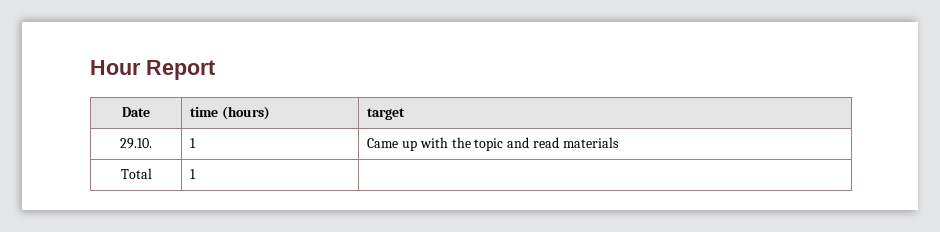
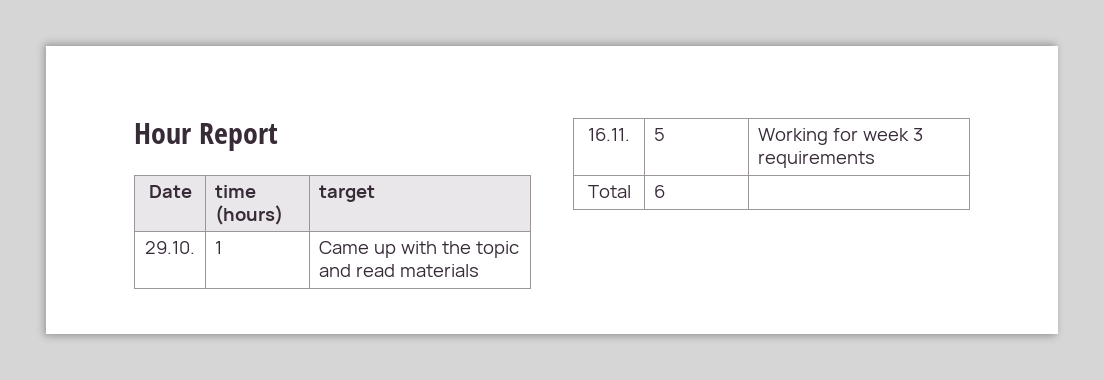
(619, 142) none -> [588,128,630,141] [654,128,666,141] [758,128,924,145] [758,151,876,168] // 16.11. | 5 | Working for week 3 requirements
[190,169,197,179] 1 -> [654,185,666,198] 6

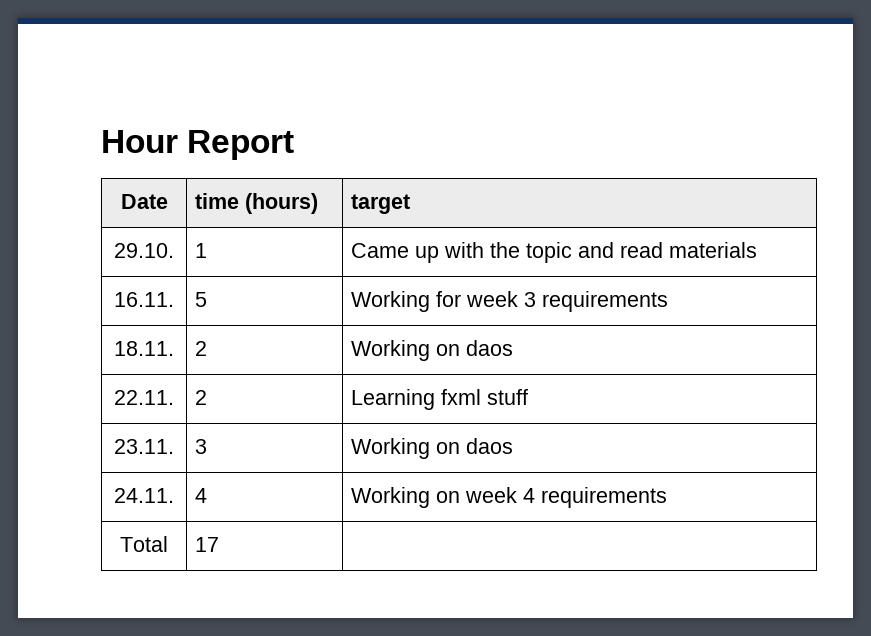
(876, 159) none -> [114,341,174,356] [194,341,207,356] [350,340,513,361] [114,390,174,405] [194,390,207,405] [350,389,528,410] [114,439,174,454] [194,439,207,454] [350,438,513,459] [114,488,174,503] [194,488,207,503] [350,487,667,508] // 18.11. | 2 | Working on daos // 22.11. | 2 | Learning fxml stuff // 23.11. | 3 | Working on daos // 24.11. | 4 | Working on week 4 requirements
[654,185,666,198] 6 -> [194,537,219,552] 17

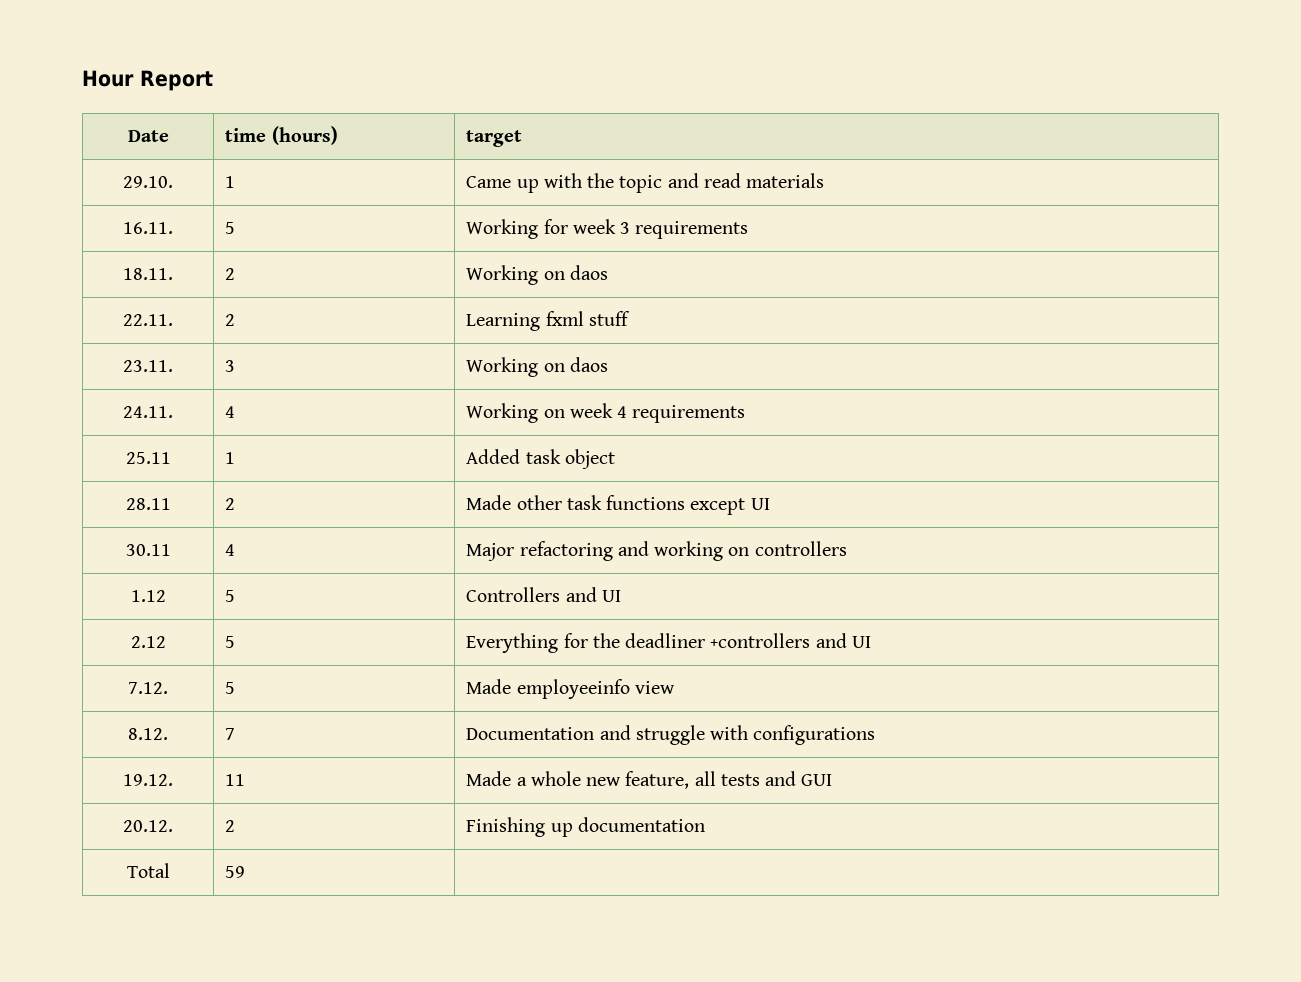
(667, 497) none -> [125,452,171,464] [225,452,236,464] [466,449,615,469] [125,498,171,510] [225,498,236,510] [466,495,770,515] [125,544,171,556] [225,544,236,556] [466,541,847,561] [130,590,166,602] [225,590,236,602] [466,587,621,602] [130,636,166,648] [225,636,236,648] [466,633,871,653] [128,682,168,694] [225,682,236,694] [466,679,675,699] [128,728,168,740] [225,728,236,740] [466,725,876,745] [123,774,173,786] [225,774,246,786] [466,771,833,789] [123,820,173,832] [225,820,236,832] [466,817,705,837] // 25.11 | 1 | Added task object // 28.11 | 2 | Made other task functions except UI // 30.11 | 4 | Major refactoring and working on controllers // 1.12 | 5 | Controllers and UI // 2.12 | 5 | Everything for the deadliner +controllers and UI // 7.12. | 5 | Made employeeinfo view // 8.12. | 7 | Documentation and struggle with configurations // 19.12. | 11 | Made a whole new feature, all tests and GUI // 20.12. | 2 | Finishing up documentation
[194,537,219,552] 17 -> [225,866,246,878] 59

